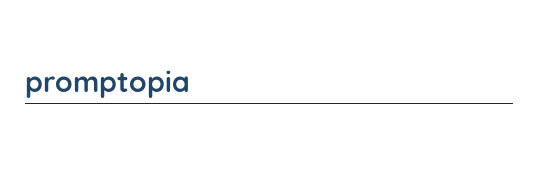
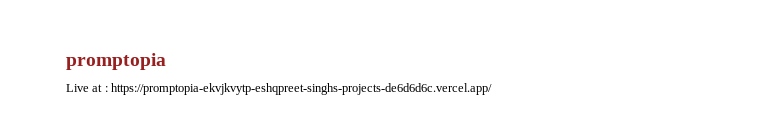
(190, 84) none -> [66,83,493,95] // Live at : https://promptopia-ekvjkvytp-eshqpreet-singhs-projects-de6d6d6c.vercel.app/

